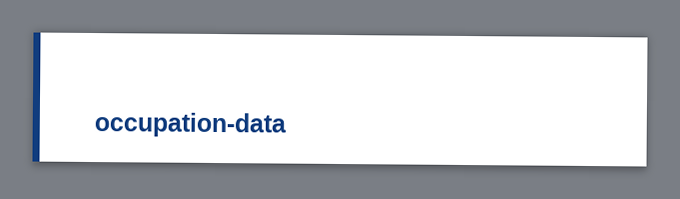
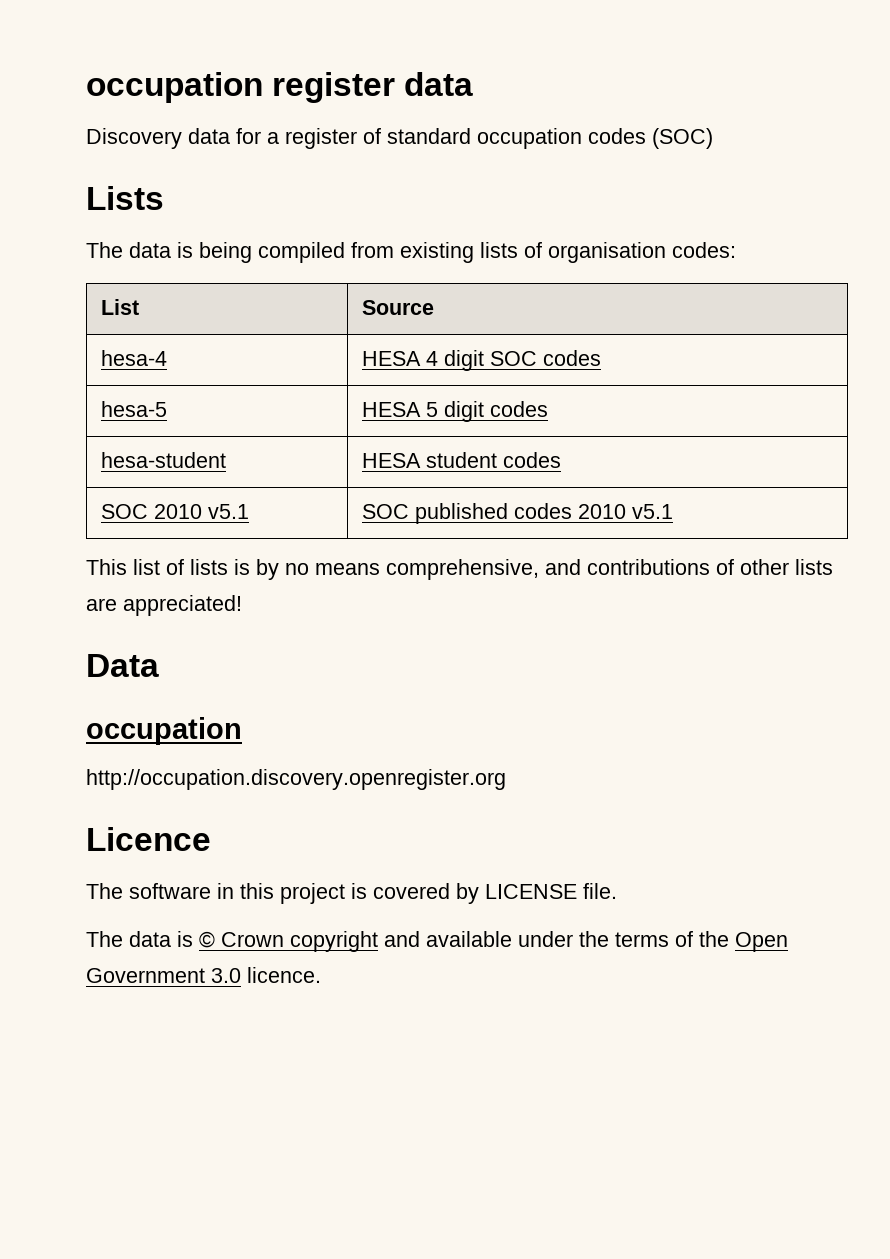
[94,112,287,138] occupation-data -> [86,72,474,103] [86,128,713,149] [86,186,164,210] [86,242,736,263] [101,299,140,315] [362,300,435,315] [101,350,168,366] [362,350,602,371] [101,401,168,417] [362,401,549,422] [101,452,227,468] [362,452,562,468] [101,504,250,519] [362,503,674,524] [86,559,833,580] [86,595,242,616] [86,654,159,677] [86,717,242,745] [86,769,506,790] [86,827,211,851] [86,883,617,904] [86,931,788,952] [86,967,321,983] occupation register data // Discovery data for a register of standard occupation codes (SOC) // Lists // The data is being compiled from existing lists of organisation codes: // List | Source // hesa-4 | HESA 4 digit SOC codes // hesa-5 | HESA 5 digit codes // hesa-student | HESA student codes // SOC 2010 v5.1 | SOC published codes 2010 v5.1 // This list of lists is by no means comprehensive, and contributions of other lists are appreciated! // Data // occupation // http://occupation.discovery.openregister.org // Licence // The software in this project is covered by LICENSE file. // The data is © Crown copyright and available under the terms of the Open Government 3.0 licence.

